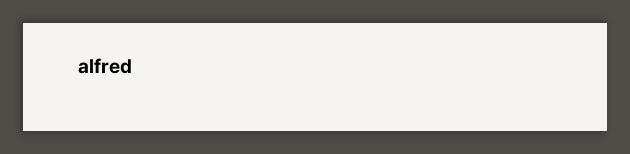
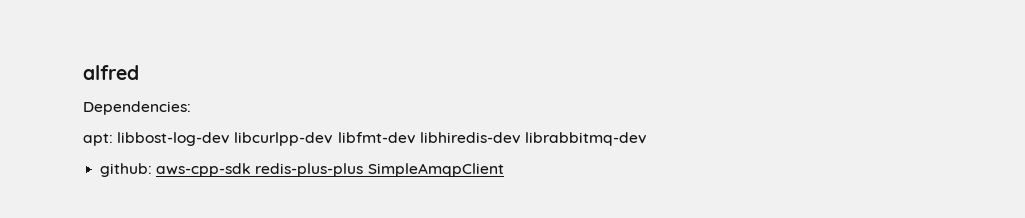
(132, 66) none -> [83,101,191,115] [83,132,647,146] [100,163,504,177] // Dependencies: // apt: libbost-log-dev libcurlpp-dev libfmt-dev libhiredis-dev librabbitmq-dev // github: aws-cpp-sdk redis-plus-plus SimpleAmqpClient

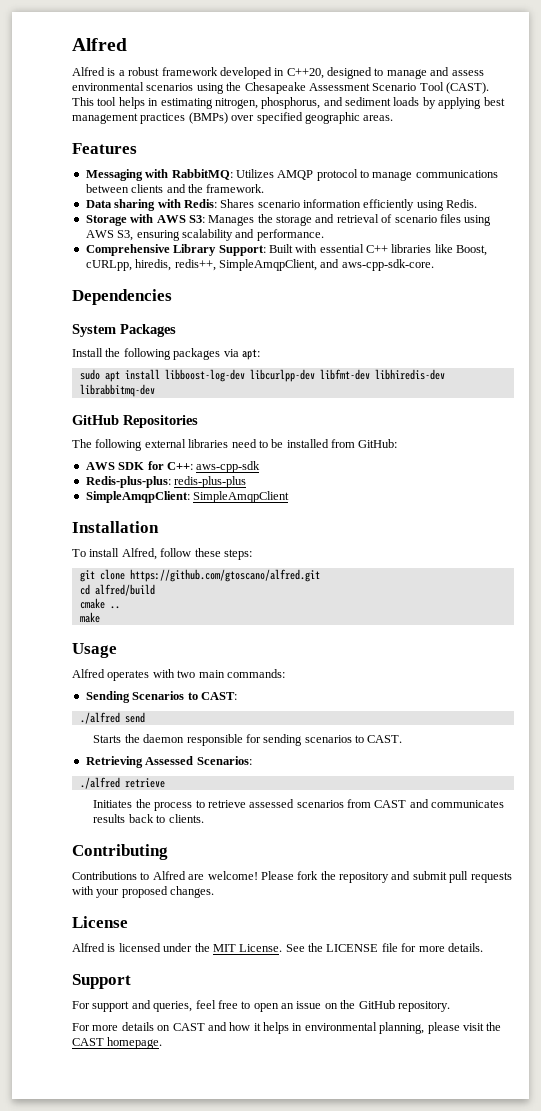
[83,65,139,80] [83,101,191,115] [83,132,647,146] [100,163,153,177] alfred // Dependencies: // apt: libbost-log-dev libcurlpp-dev libfmt-dev libhiredis-dev librabbitmq-dev // github: -> [72,38,127,51] [72,67,484,79] [72,82,489,94] [72,97,505,109] [72,112,394,124] [72,143,137,154] [85,169,498,181] [85,184,265,193] [85,199,478,211] [85,214,492,226] [85,229,324,241] [85,244,488,256] [85,259,434,271] [72,289,172,305] [72,324,176,337] [72,348,260,360] [79,369,445,382] [79,384,155,397] [72,415,198,428] [72,439,398,451] [85,461,193,470] Alfred // Alfred is a robust framework developed in C++20, designed to manage and assess environmental scenarios using the Chesapeake Assessment Scenario Tool (CAST). This tool helps in estimating nitrogen, phosphorus, and sediment loads by applying best management practices (BMPs) over specified geographic areas. // Features // Messaging with RabbitMQ: Utilizes AMQP protocol to manage communications between clients and the framework. // Data sharing with Redis: Shares scenario information efficiently using Redis. // Storage with AWS S3: Manages the storage and retrieval of scenario files using AWS S3, ensuring scalability and performance. // Comprehensive Library Support: Built with essential C++ libraries like Boost, cURLpp, hiredis, redis++, SimpleAmqpClient, and aws-cpp-sdk-core. // Dependencies // System Packages // Install the following packages via apt: // sudo apt install libboost-log-dev libcurlpp-dev libfmt-dev libhiredis-dev librabbitmq-dev // GitHub Repositories // The following external libraries need to be installed from GitHub: // AWS SDK for C++:
(252, 170) none -> [85,476,171,488] // Redis-plus-plus:
(364, 170) none -> [85,491,190,503] // SimpleAmqpClient:
(504, 170) none -> [72,521,159,533] [72,548,252,560] [79,569,320,582] [79,584,155,596] [79,598,120,609] [79,612,100,623] [72,643,117,658] [72,669,285,681] [85,691,237,703] [79,712,145,724] [93,734,403,746] [85,756,252,768] [79,777,165,789] [93,799,505,811] [93,814,204,823] [72,844,168,860] [72,871,512,883] [72,886,215,898] [72,916,128,928] [72,943,483,952] [72,974,131,989] [72,1000,450,1012] [72,1022,502,1034] [72,1037,163,1049] // Installation // To install Alfred, follow these steps: // git clone https://github.com/gtoscano/alfred.git // cd alfred/build // cmake .. // make // Usage // Alfred operates with two main commands: // Sending Scenarios to CAST: // ./alfred send // Starts the daemon responsible for sending scenarios to CAST. // Retrieving Assessed Scenarios: // ./alfred retrieve // Initiates the process to retrieve assessed scenarios from CAST and communicates results back to clients. // Contributing // Contributions to Alfred are welcome! Please fork the repository and submit pull requests with your proposed changes. // License // Alfred is licensed under the MIT License. See the LICENSE file for more details. // Support // For support and queries, feel free to open an issue on the GitHub repository. // For more details on CAST and how it helps in environmental planning, please visit the CAST homepage.

